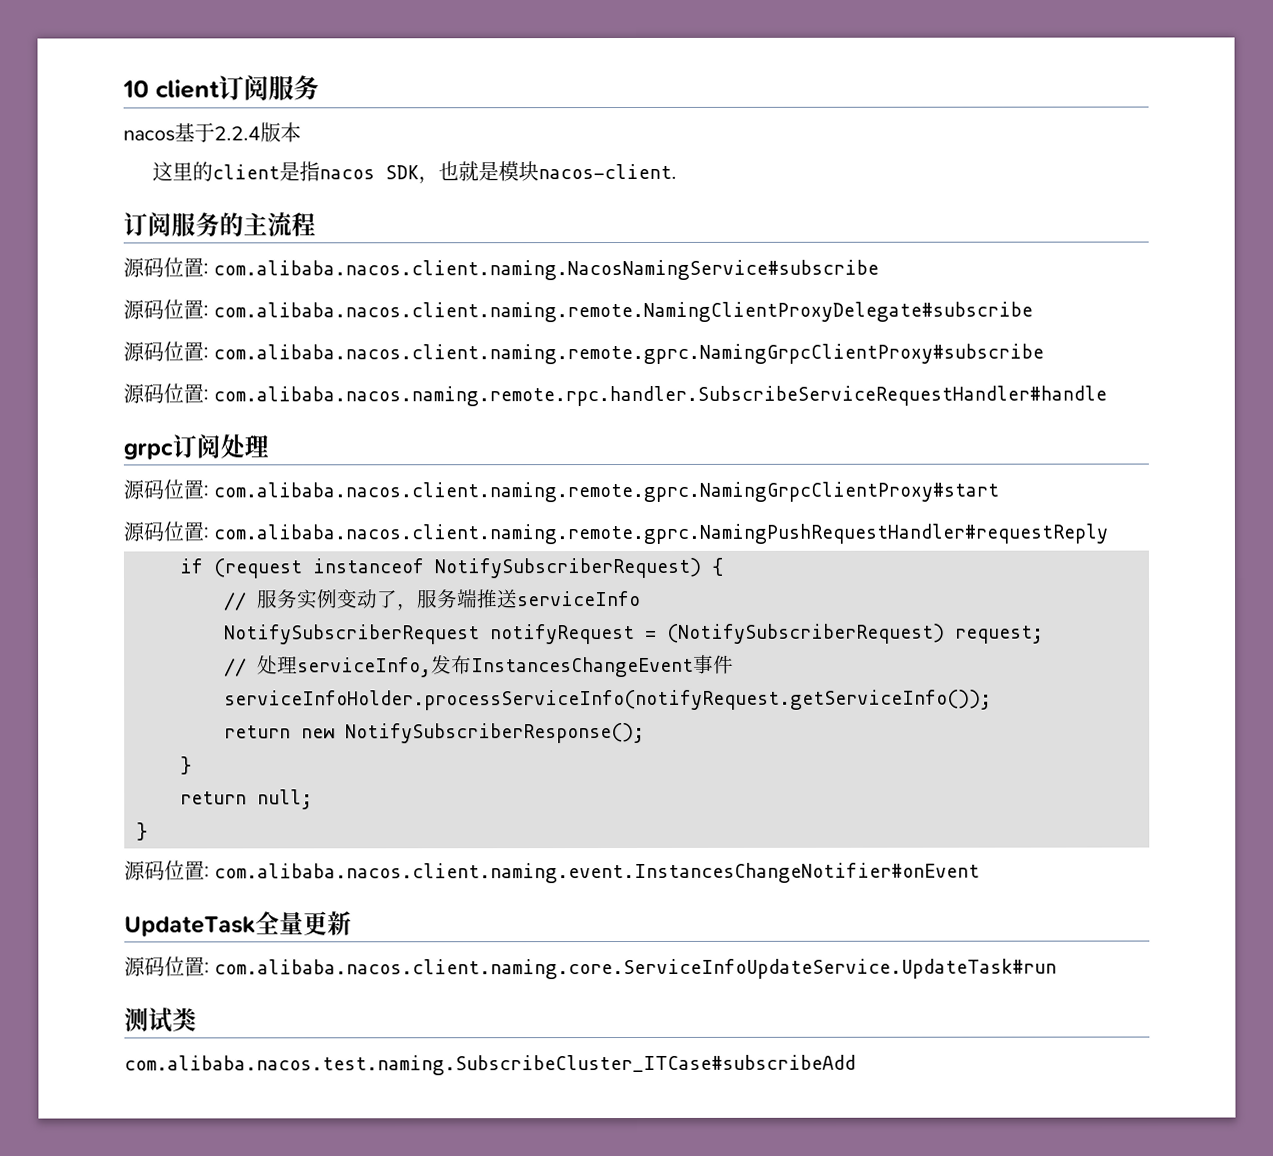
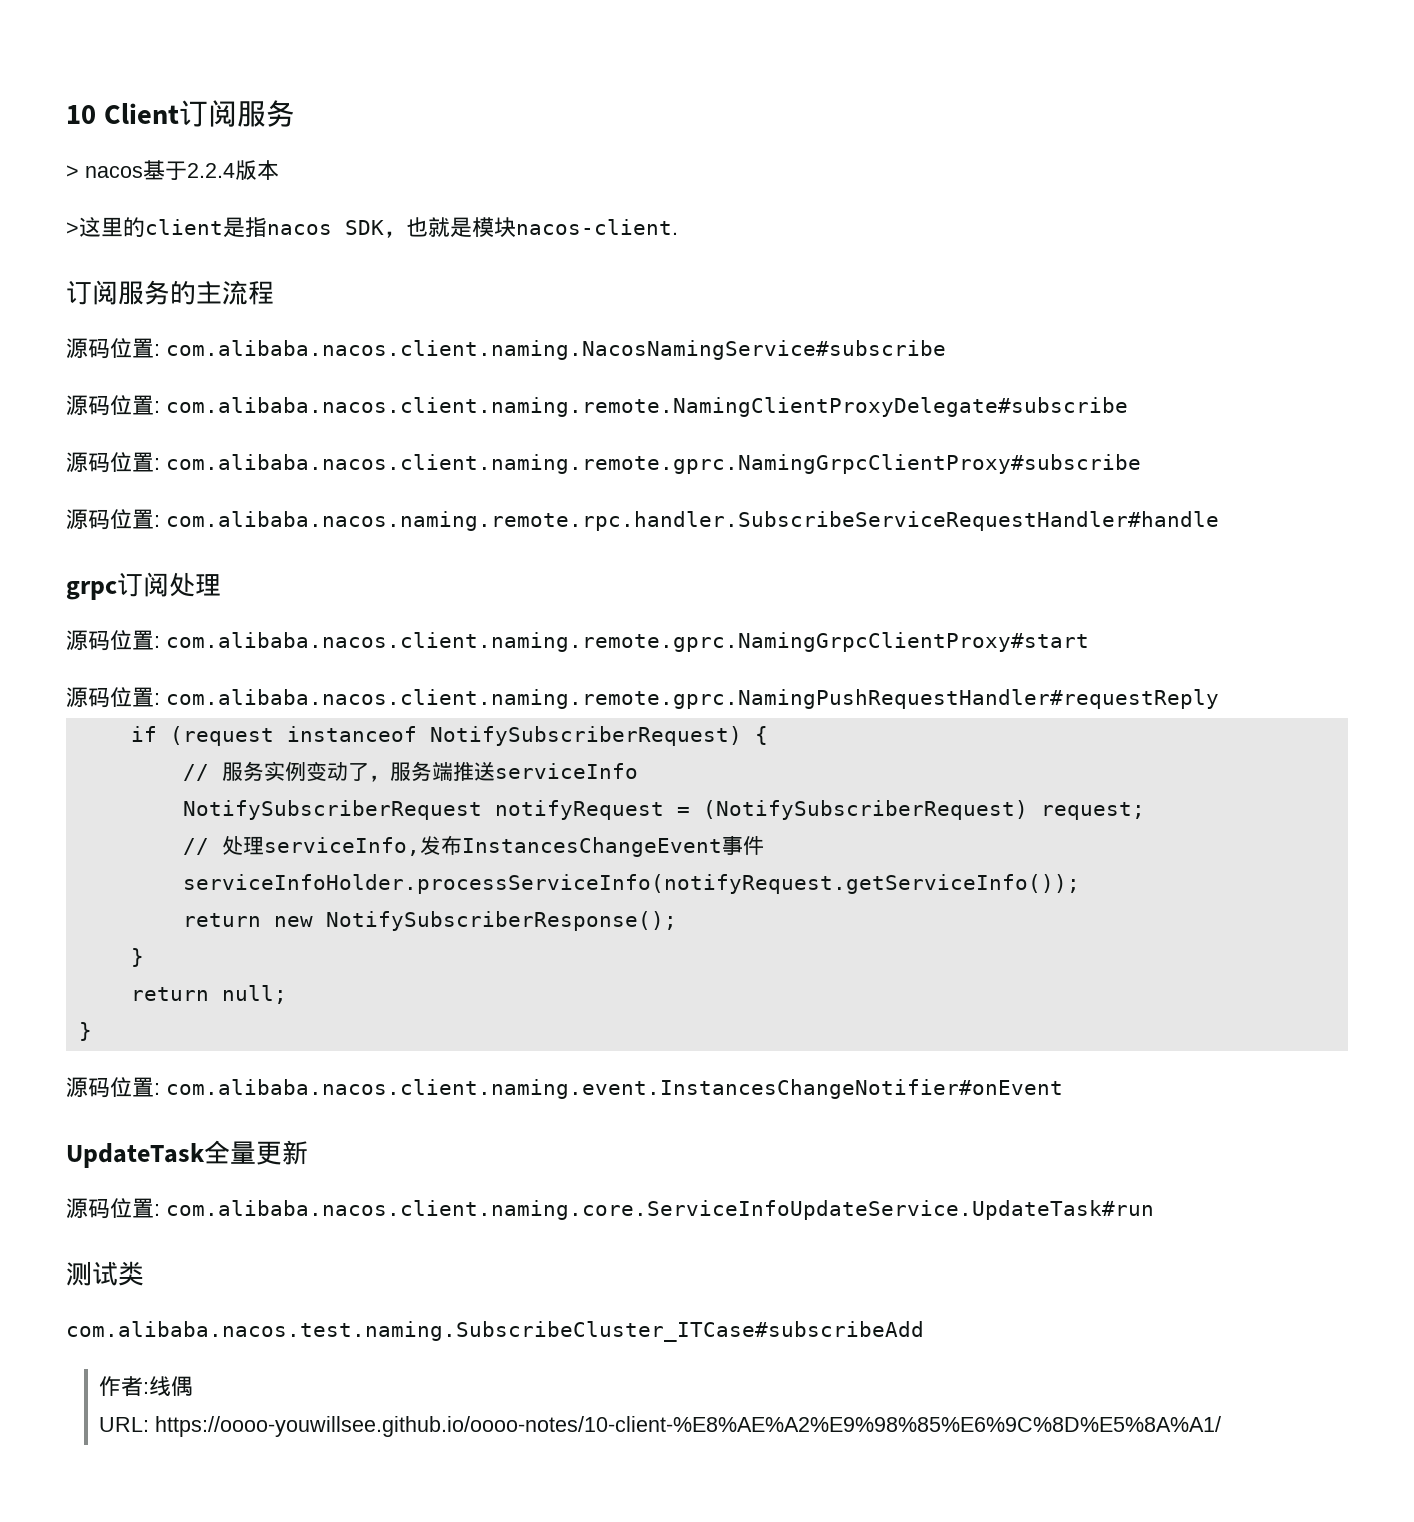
[155,79,220,99] client -> [103,103,179,124] Client
(319, 88) none -> [66,165,79,178] >
(301, 132) none -> [66,222,79,235] >
(856, 1065) none -> [99,1376,194,1397] [99,1416,1222,1437] // 作者:线偶 // URL: https://oooo-youwillsee.github.io/oooo-notes/10-client-%E8%AE%A2%E9%98%85%E6%9C%8D%E5%8A%A1/

